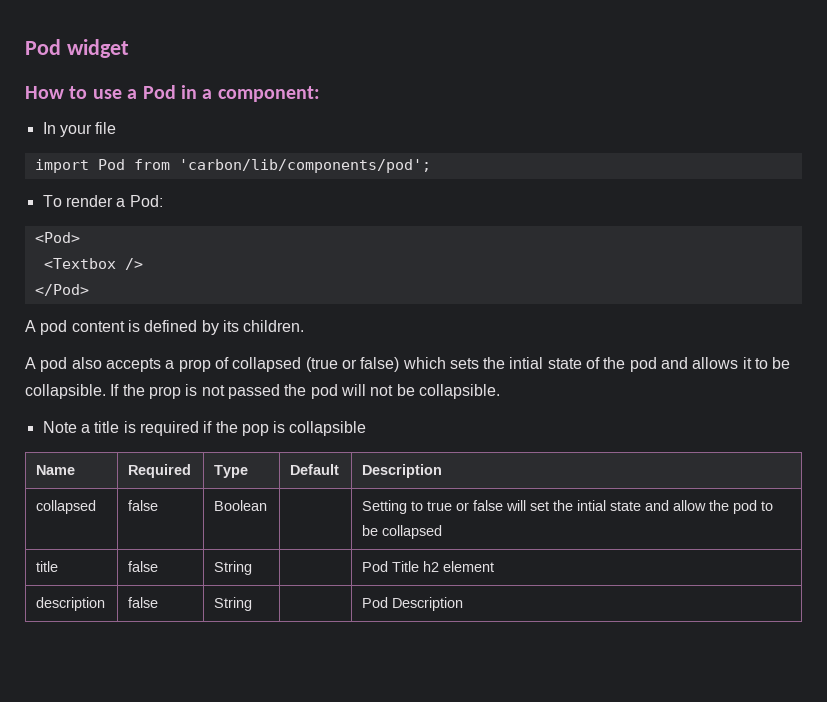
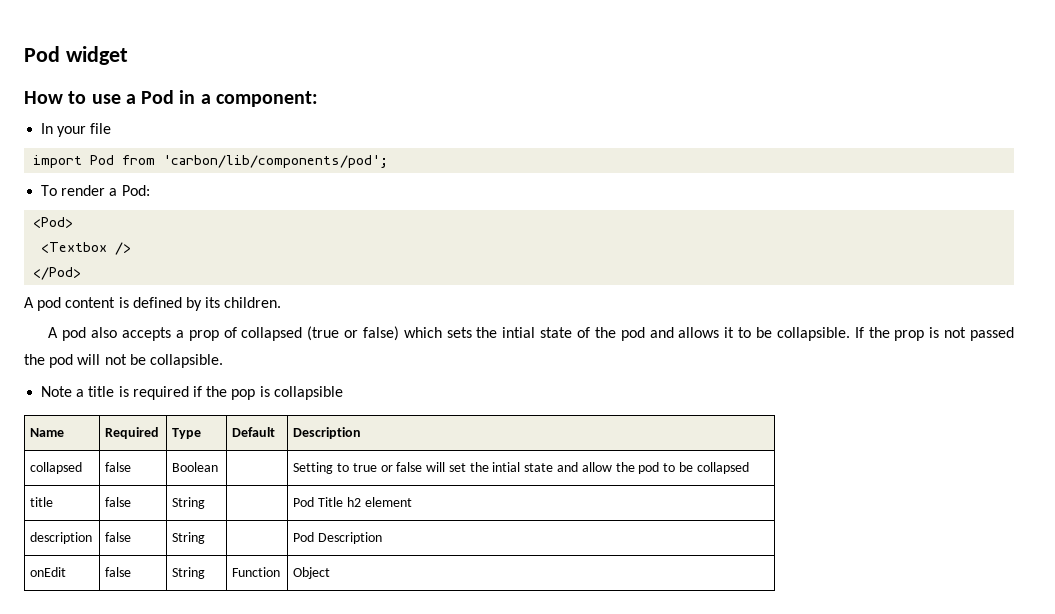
(464, 604) none -> [30,567,67,577] [105,567,132,577] [172,567,206,579] [232,567,281,577] [293,567,331,579] // onEdit | false | String | Function | Object

